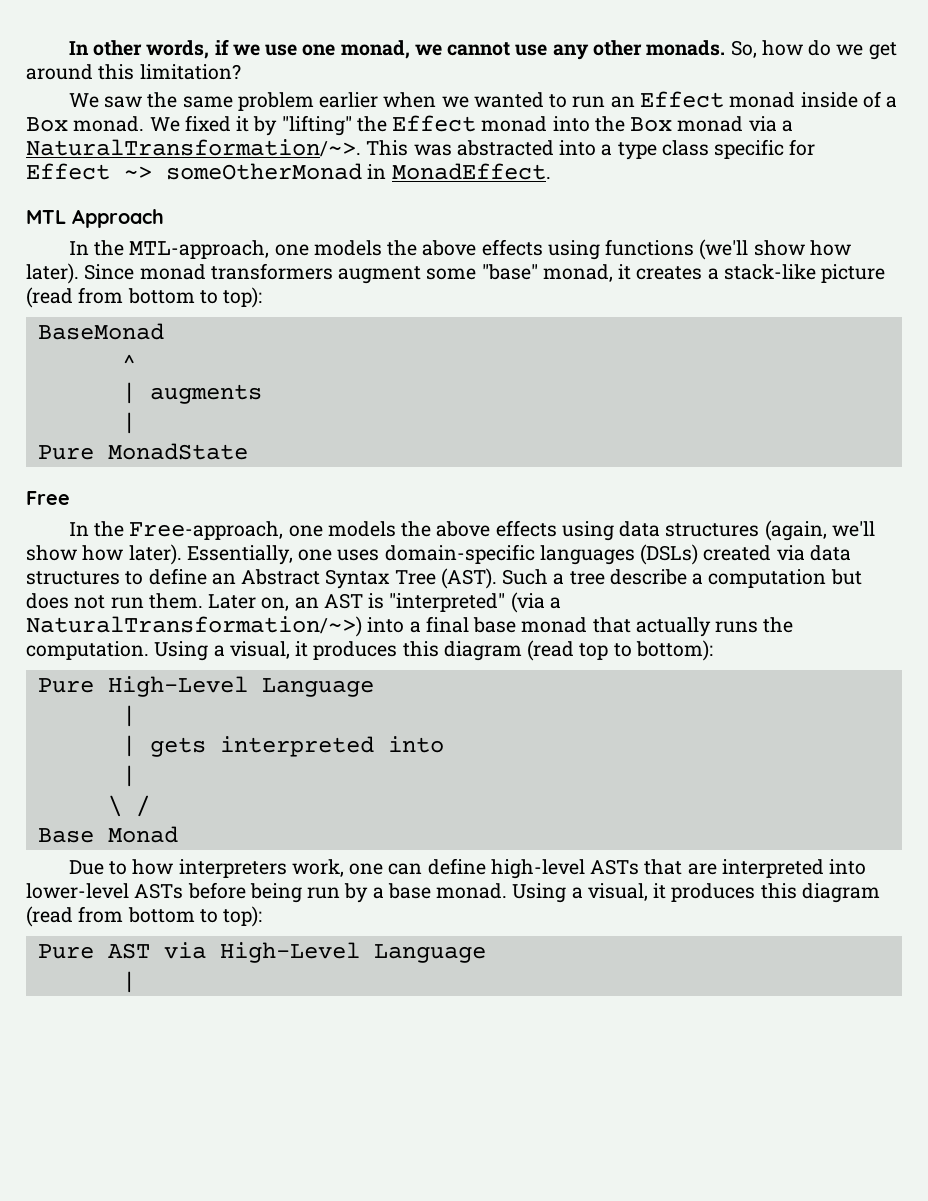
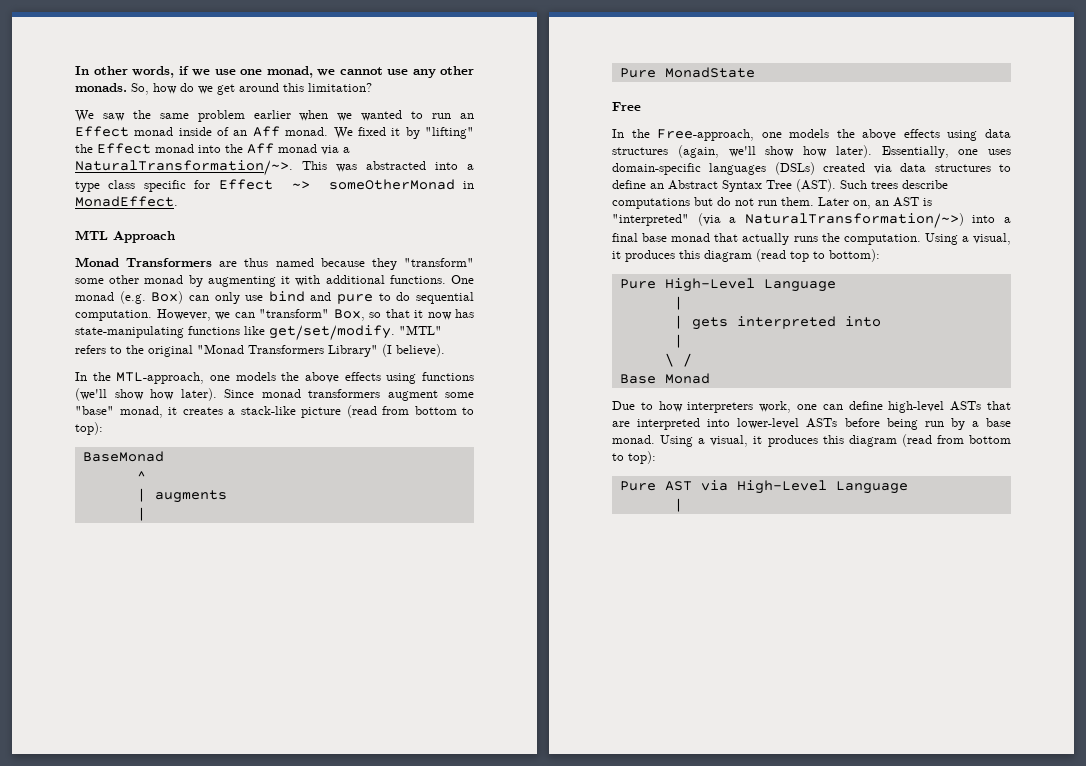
[886,96,898,108] [26,117,68,132] a Box -> [233,126,280,137] an Aff
[630,117,673,132] Box -> [247,143,274,154] Aff
(164, 218) none -> [75,257,474,270] [75,275,475,287] [75,291,474,304] [75,309,474,321] [75,325,442,341] [75,344,445,357] // Monad Transformers are thus named because they "transform" some other monad by augmenting it with additional functions. One monad (e.g. Box) can only use bind and pure to do sequential computation. However, we can "transform" Box, so that it now has state-manipulating functions like get/set/modify. "MTL" refers to the original "Monad Transformers Library" (I believe).
[553,569,862,588] [26,593,69,609] a tree describe a computation but does -> [871,180,948,189] [612,197,731,209] trees describe computations but do

